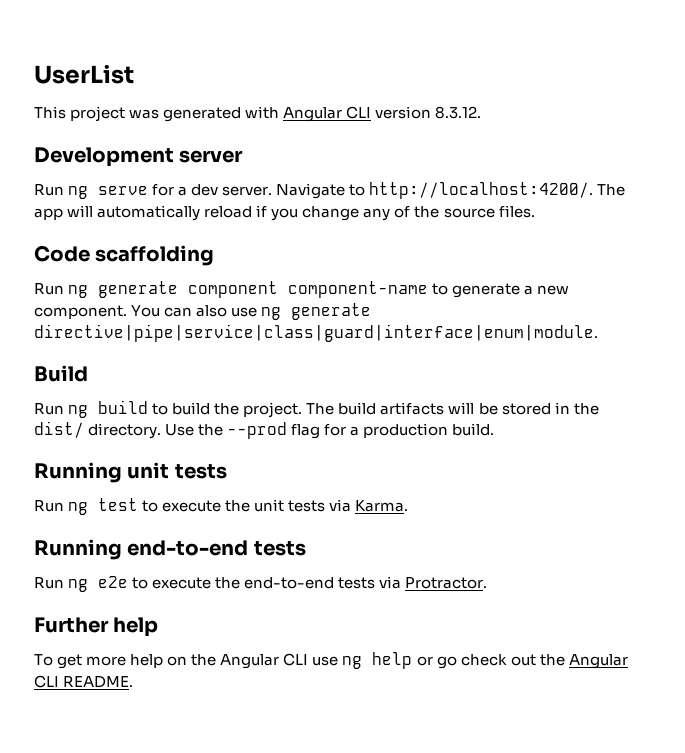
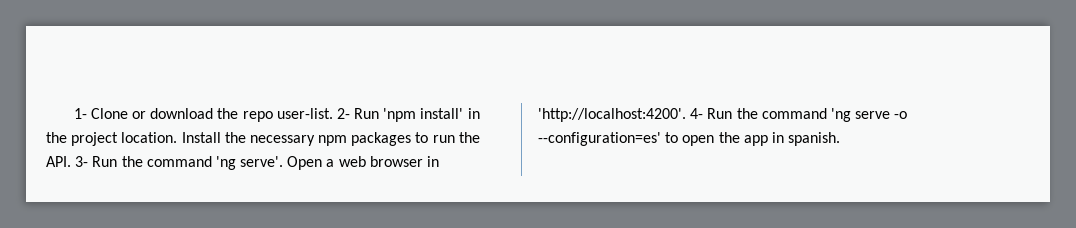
[34,64,134,84] [34,106,482,122] [34,147,244,167] [34,182,626,199] [34,205,535,221] [34,245,215,266] [34,281,570,298] [34,303,372,320] [34,324,598,342] [34,365,88,382] [34,400,599,418] [34,421,495,439] [34,462,227,483] [34,498,409,515] [34,539,306,560] [34,576,488,592] [34,617,159,637] [34,652,628,669] [34,675,134,688] UserList // This project was generated with Angular CLI version 8.3.12. // Development server // Run ng serve for a dev server. Navigate to http://localhost:4200/. The app will automatically reload if you change any of the source files. // Code scaffolding // Run ng generate component component-name to generate a new component. You can also use ng generate directive|pipe|service|class|guard|interface|enum|module. // Build // Run ng build to build the project. The build artifacts will be stored in the dist/ directory. Use the --prod flag for a production build. // Running unit tests // Run ng test to execute the unit tests via Karma. // Running end-to-end tests // Run ng e2e to execute the end-to-end tests via Protractor. // Further help // To get more help on the Angular CLI use ng help or go check out the Angular CLI README. -> [73,108,480,122] [46,132,480,146] [46,156,440,170] [538,108,908,122] [538,132,841,146] 1- Clone or download the repo user-list. 2- Run 'npm install' in the project location. Install the necessary npm packages to run the API. 3- Run the command 'ng serve'. Open a web browser in 'http://localhost:4200'. 4- Run the command 'ng serve -o --configuration=es' to open the app in spanish.

